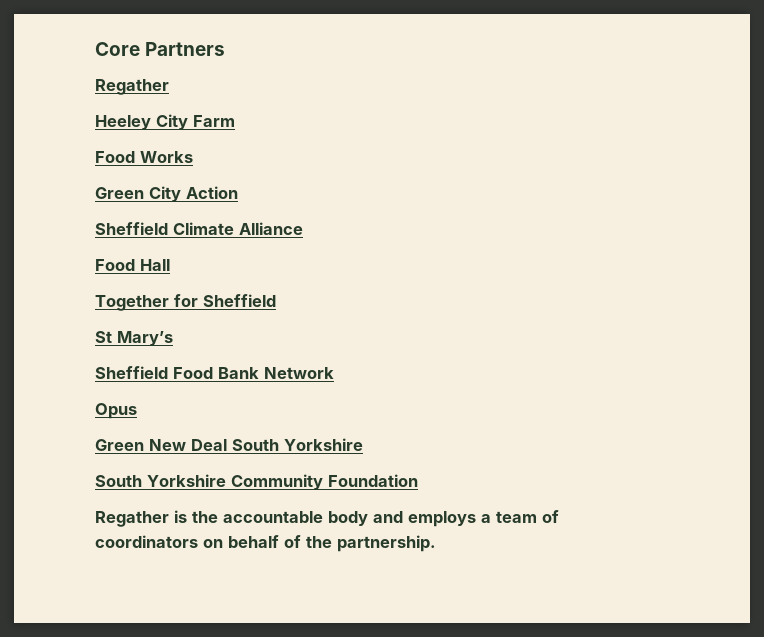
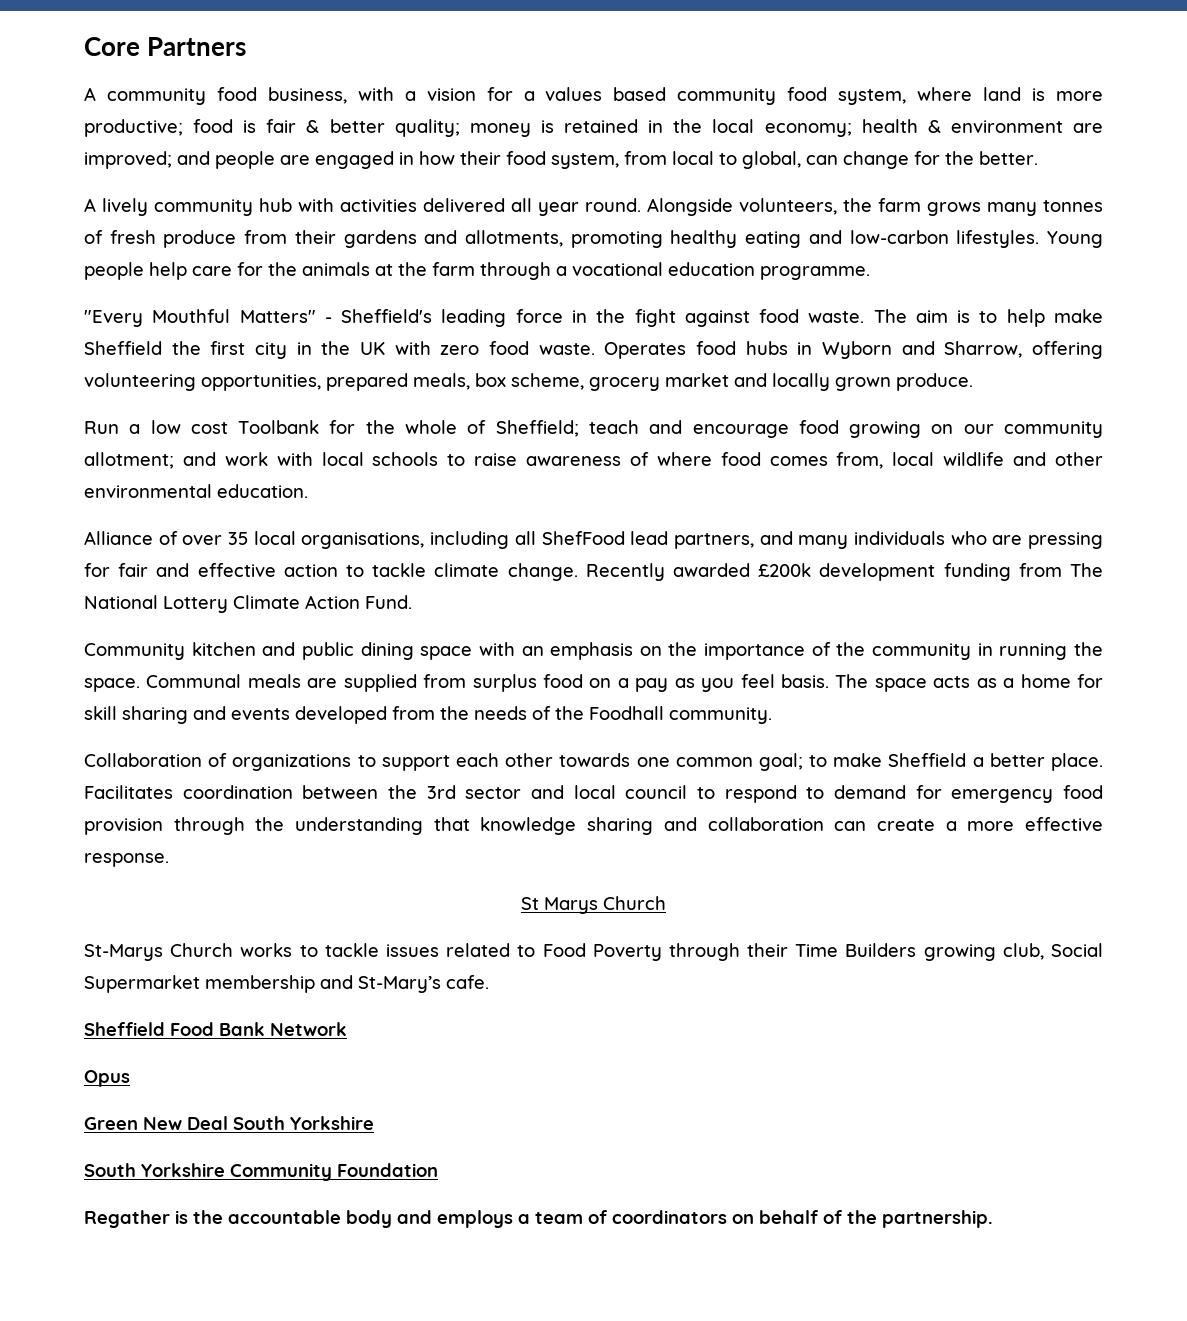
[95,79,169,95] [95,114,235,130] [95,151,193,163] [95,186,238,202] [95,222,303,235] [95,259,170,271] [95,294,276,311] [95,331,173,346] Regather // Heeley City Farm // Food Works // Green City Action // Sheffield Climate Alliance // Food Hall // Together for Sheffield // St Mary’s -> [84,87,1104,105] [84,119,1103,137] [84,151,1038,169] [84,198,1103,216] [84,230,1103,248] [84,262,870,280] [84,309,1104,327] [84,341,1103,359] [84,373,973,391] [84,420,1103,438] [84,452,1103,469] [84,484,308,498] [84,531,1103,549] [84,563,1104,581] [84,595,412,613] [84,642,1103,660] [84,674,1104,692] [84,706,772,724] [84,753,1103,771] [84,785,1103,803] [84,817,1104,835] [84,853,169,867] [521,896,666,914] [84,943,1103,961] [84,975,489,993] A community food business, with a vision for a values based community food system, where land is more productive; food is fair & better quality; money is retained in the local economy; health & environment are improved; and people are engaged in how their food system, from local to global, can change for the better. // A lively community hub with activities delivered all year round. Alongside volunteers, the farm grows many tonnes of fresh produce from their gardens and allotments, promoting healthy eating and low-carbon lifestyles. Young people help care for the animals at the farm through a vocational education programme. // "Every Mouthful Matters" - Sheffield's leading force in the fight against food waste. The aim is to help make Sheffield the first city in the UK with zero food waste. Operates food hubs in Wyborn and Sharrow, offering volunteering opportunities, prepared meals, box scheme, grocery market and locally grown produce. // Run a low cost Toolbank for the whole of Sheffield; teach and encourage food growing on our community allotment; and work with local schools to raise awareness of where food comes from, local wildlife and other environmental education. // Alliance of over 35 local organisations, including all ShefFood lead partners, and many individuals who are pressing for fair and effective action to tackle climate change. Recently awarded £200k development funding from The National Lottery Climate Action Fund. // Community kitchen and public dining space with an emphasis on the importance of the community in running the space. Communal meals are supplied from surplus food on a pay as you feel basis. The space acts as a home for skill sharing and events developed from the needs of the Foodhall community. // Collaboration of organizations to support each other towards one common goal; to make Sheffield a better place. Facilitates coordination between the 3rd sector and local council to respond to demand for emergency food provision through the understanding that knowledge sharing and collaboration can create a more effective response. // St Marys Church // St-Marys Church works to tackle issues related to Food Poverty through their Time Builders growing club, Social Supermarket membership and St-Mary’s cafe.

